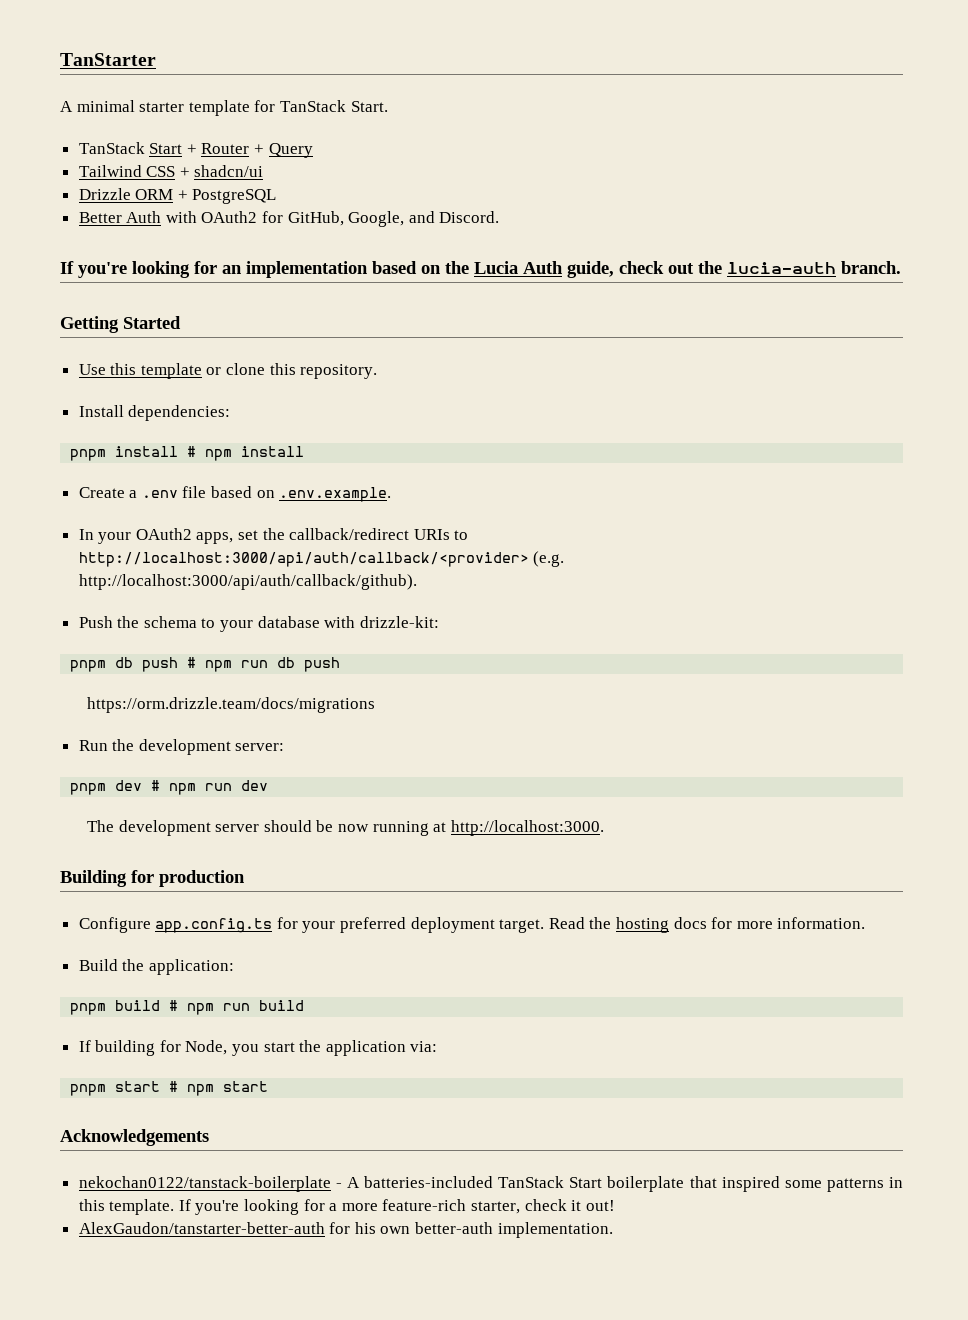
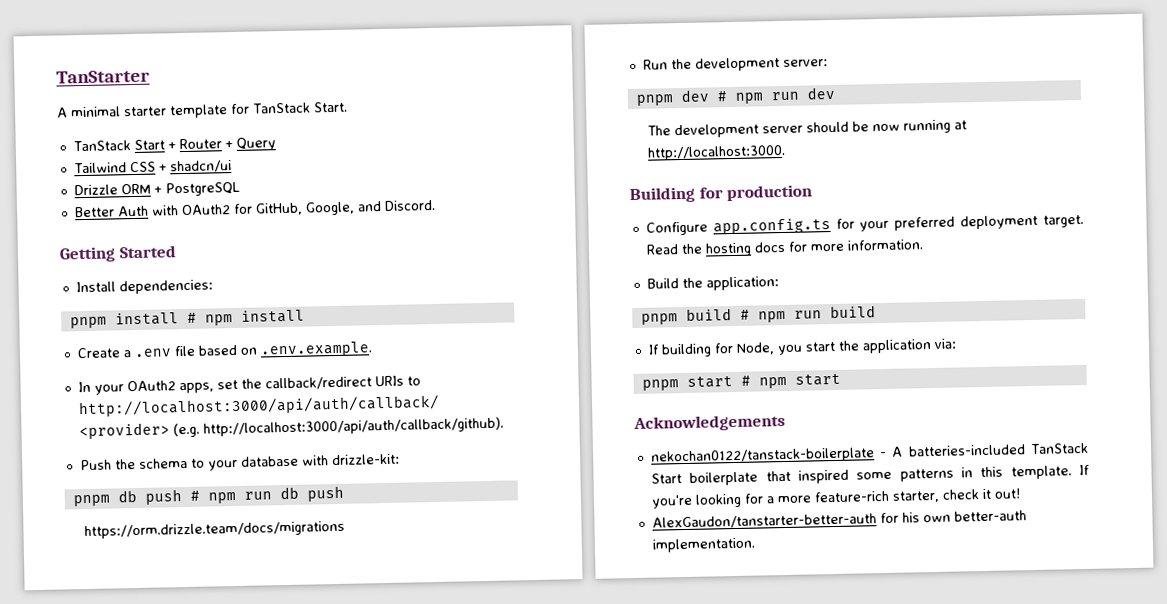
[60,261,901,278] [60,316,181,333] [78,363,378,379] If you're looking for an implementation based on the Lucia Auth guide, check out the lucia-auth branch. // Getting Started // Use this template or clone this repository. -> [59,245,177,263] Getting Started

